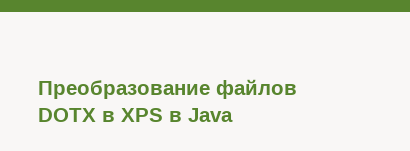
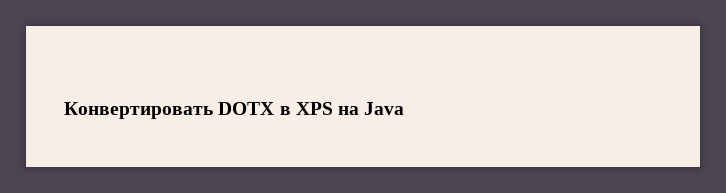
[38,79,297,99] Преобразование файлов -> [64,102,213,119] Конвертировать
[169,111,182,122] в -> [338,106,360,115] на

